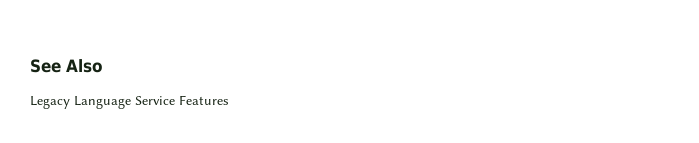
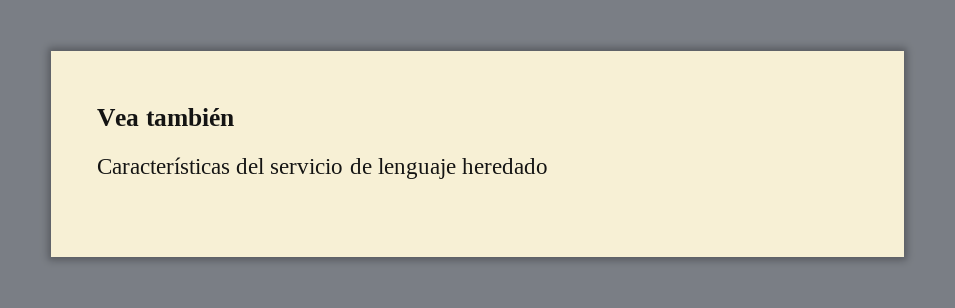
[30,59,103,73] [30,95,229,109] See Also // Legacy Language Service Features -> [97,108,234,126] [97,157,549,179] Vea también // Características del servicio de lenguaje heredado

